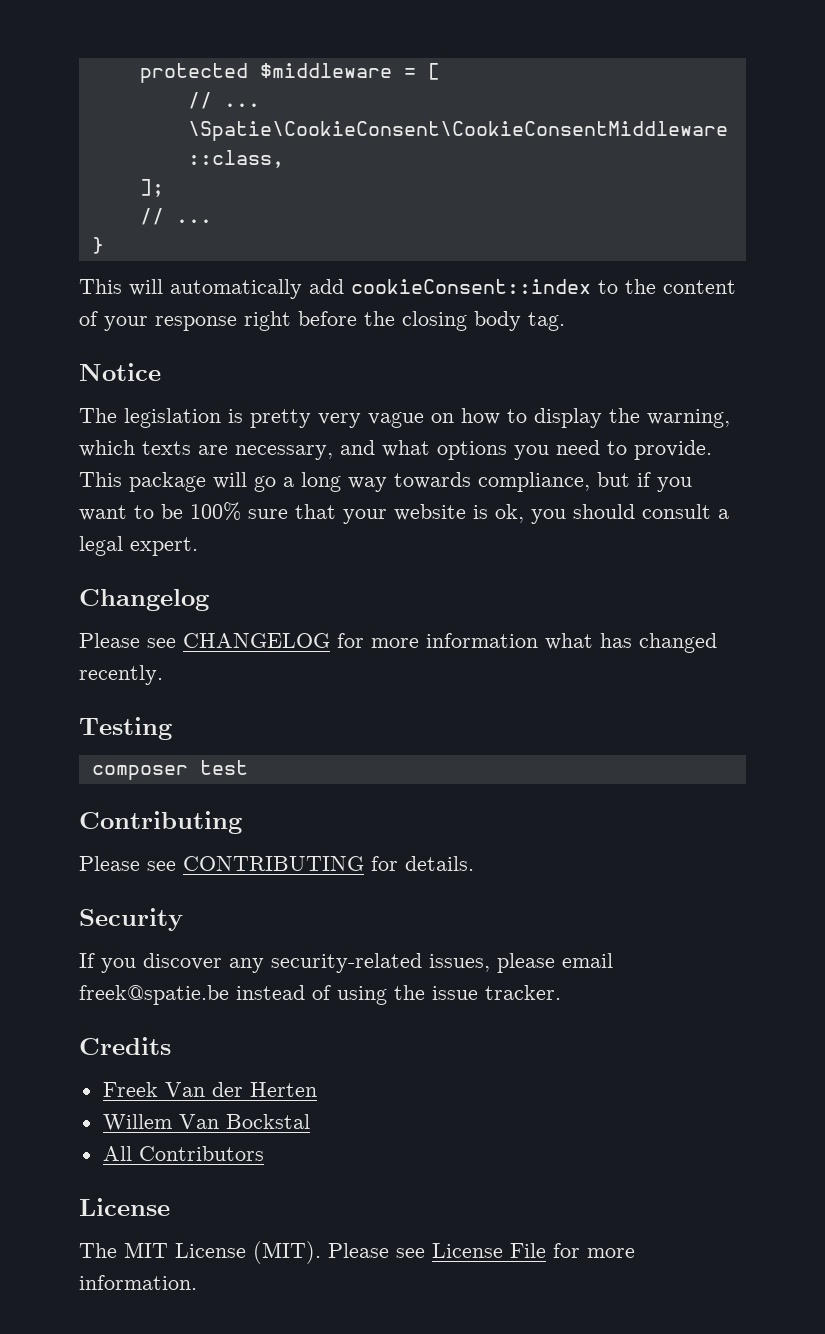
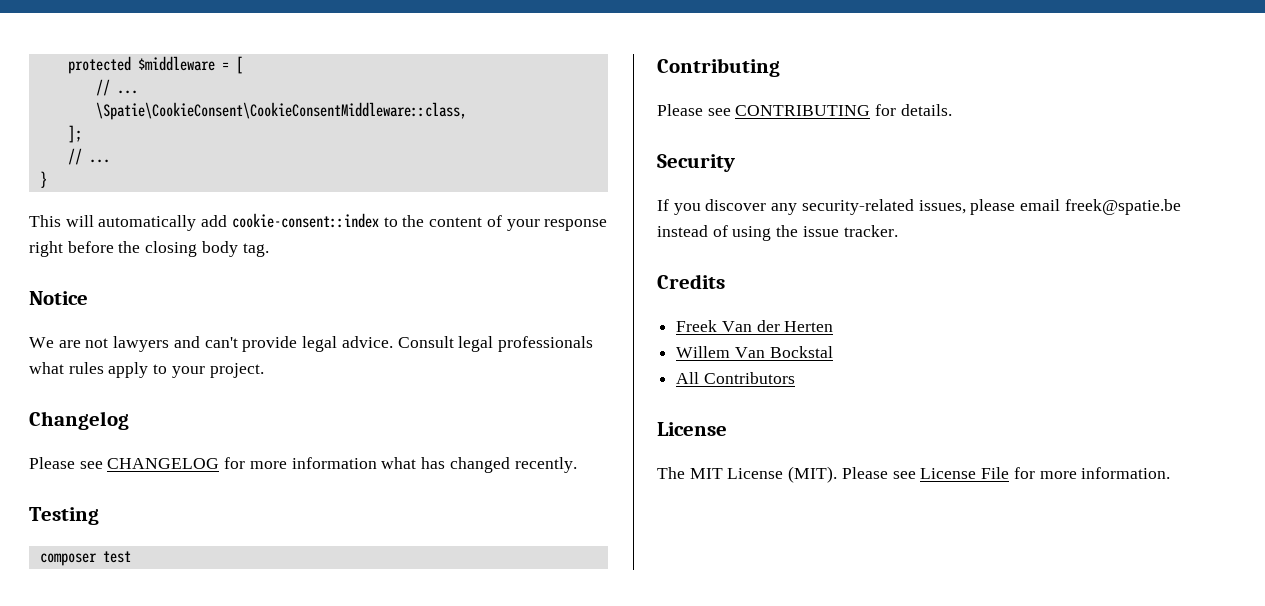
[351,279,591,294] cookieConsent::index -> [231,213,379,228] cookie-consent::index
[79,408,730,428] [79,440,712,460] [79,472,692,492] [79,502,729,524] [79,536,198,556] The legislation is pretty very vague on how to display the warning, which texts are necessary, and what options you need to provide. This package will go a long way towards compliance, but if you want to be 100% sure that your website is ok, you should consult a legal expert. -> [29,336,593,352] [29,362,264,378] We are not lawyers and can't provide legal advice. Consult legal professionals what rules apply to your project.

